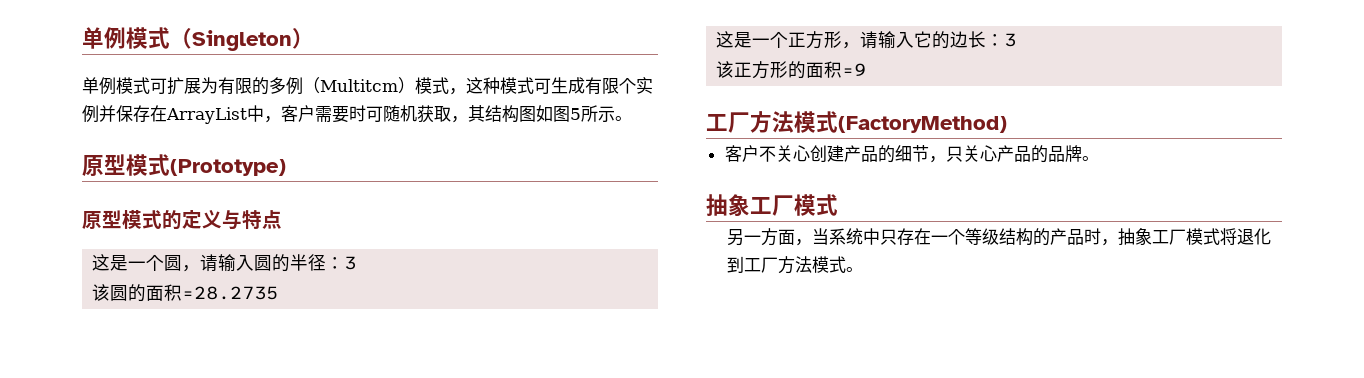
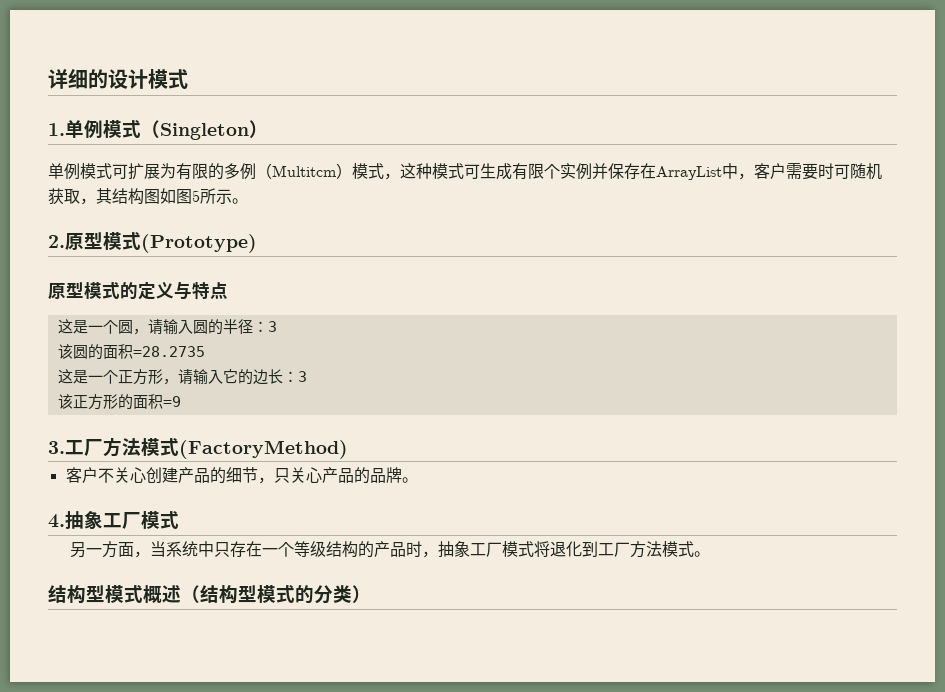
(82, 38) none -> [48,69,188,89] [48,123,65,136] 详细的设计模式 // 1.
(632, 118) none -> [48,235,65,248] 2.
(867, 69) none -> [48,441,65,454] 3.
(1099, 158) none -> [48,514,65,528] 4.
(863, 269) none -> [48,585,371,604] // 结构型模式概述（结构型模式的分类）

